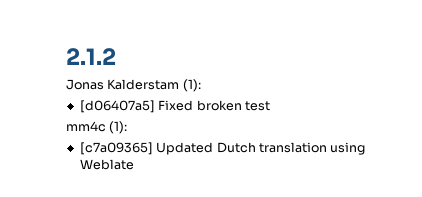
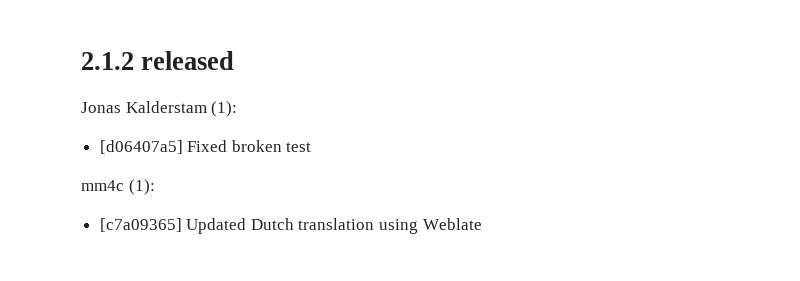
(116, 56) none -> [141,51,235,70] released

